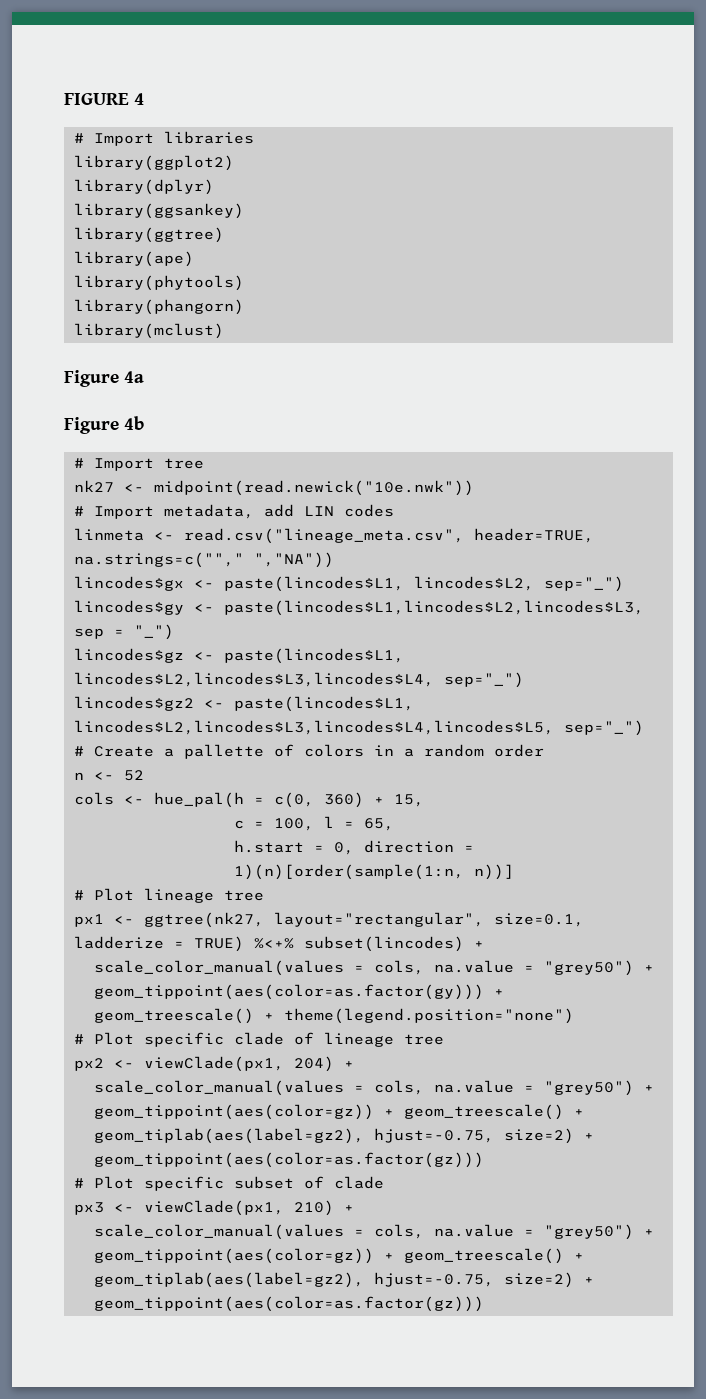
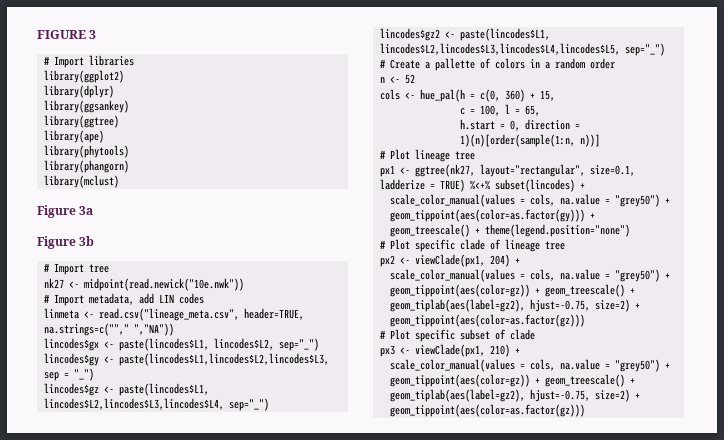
[134,93,145,105] 4 -> [89,30,97,39] 3
[124,371,144,383] [64,416,144,434] 4a // Figure 4b -> [79,206,94,215] [37,236,95,249] 3a // Figure 3b

